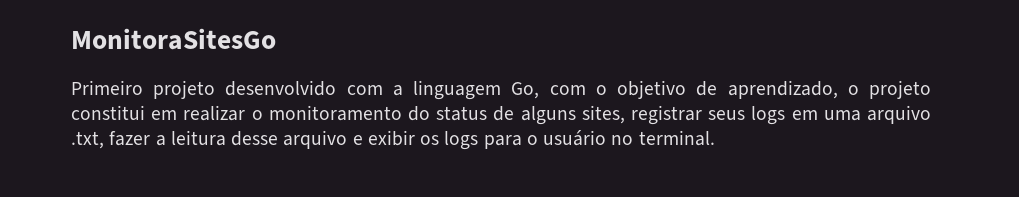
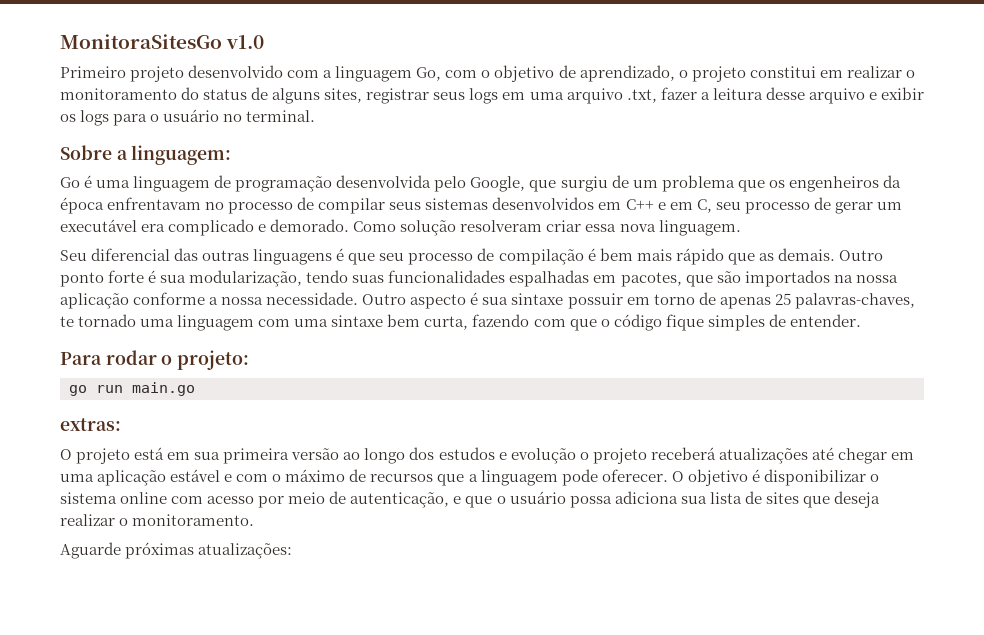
(276, 39) none -> [226,35,265,49] v1.0
(715, 138) none -> [60,145,232,165] [60,175,901,192] [60,197,902,214] [60,219,741,236] [60,248,883,265] [60,270,898,287] [60,292,915,309] [60,314,861,331] [60,350,250,370] [69,382,195,396] [60,418,121,431] [60,447,914,464] [60,469,879,486] [60,491,880,508] [60,514,255,526] [60,542,293,559] // Sobre a linguagem: // Go é uma linguagem de programação desenvolvida pelo Google, que surgiu de um problema que os engenheiros da época enfrentavam no processo de compilar seus sistemas desenvolvidos em C++ e em C, seu processo de gerar um executável era complicado e demorado. Como solução resolveram criar essa nova linguagem. // Seu diferencial das outras linguagens é que seu processo de compilação é bem mais rápido que as demais. Outro ponto forte é sua modularização, tendo suas funcionalidades espalhadas em pacotes, que são importados na nossa aplicação conforme a nossa necessidade. Outro aspecto é sua sintaxe possuir em torno de apenas 25 palavras-chaves, te tornado uma linguagem com uma sintaxe bem curta, fazendo com que o código fique simples de entender. // Para rodar o projeto: // go run main.go // extras: // O projeto está em sua primeira versão ao longo dos estudos e evolução o projeto receberá atualizações até chegar em uma aplicação estável e com o máximo de recursos que a linguagem pode oferecer. O objetivo é disponibilizar o sistema online com acesso por meio de autenticação, e que o usuário possa adiciona sua lista de sites que deseja realizar o monitoramento. // Aguarde próximas atualizações:

